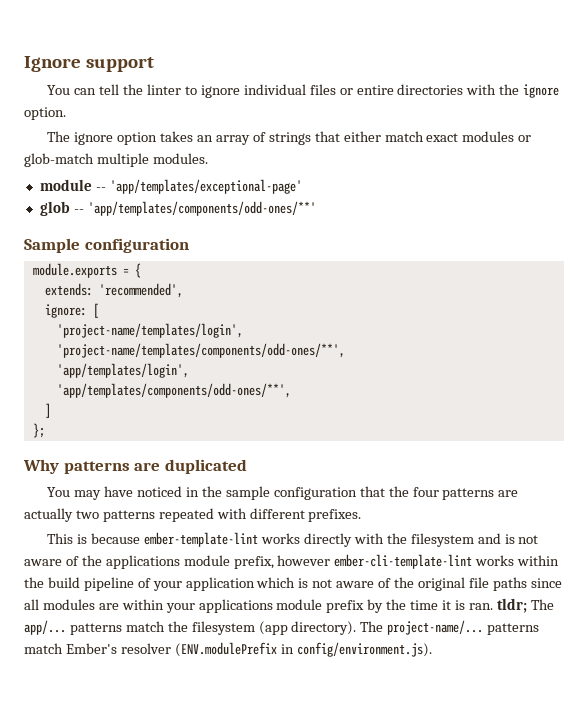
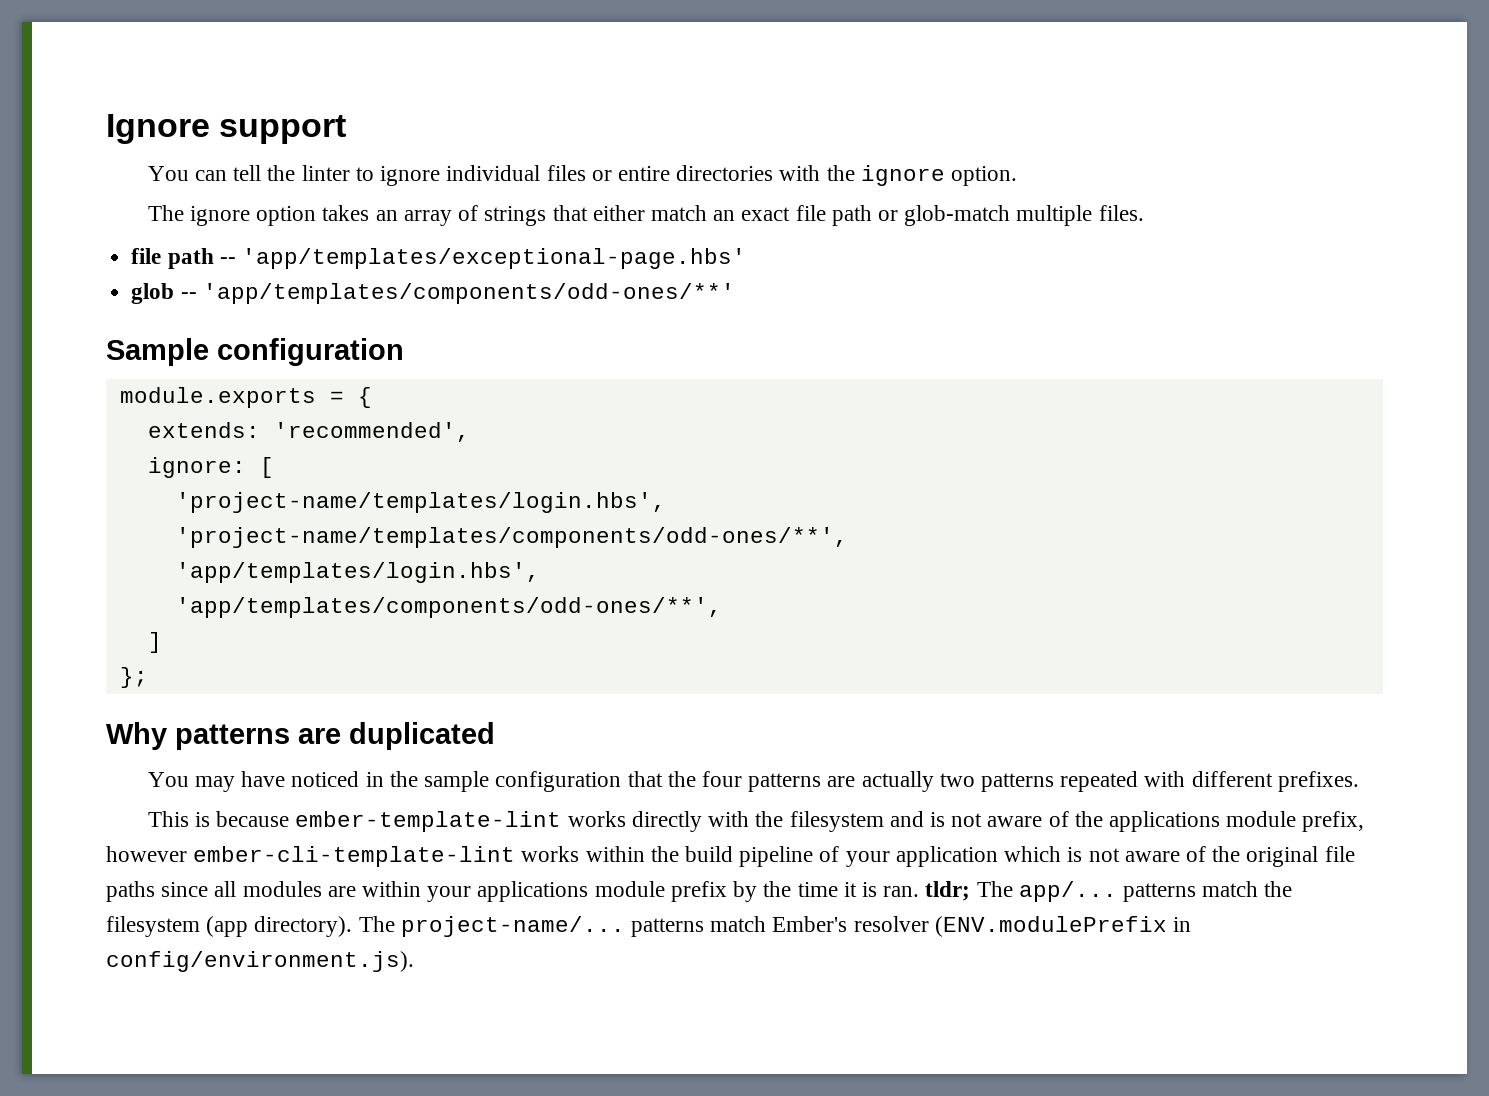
[426,131,532,142] [24,153,208,167] [39,179,302,194] exact modules or glob-match multiple modules. // module -- 'app/templates/exceptional-page' -> [713,205,1144,226] [131,248,746,269] an exact file path or glob-match multiple files. // file path -- 'app/templates/exceptional-page.hbs'
[56,323,243,338] 'project-name/templates/login', -> [175,492,666,513] 'project-name/templates/login.hbs',
[56,363,189,378] 'app/templates/login', -> [175,562,540,583] 'app/templates/login.hbs',

